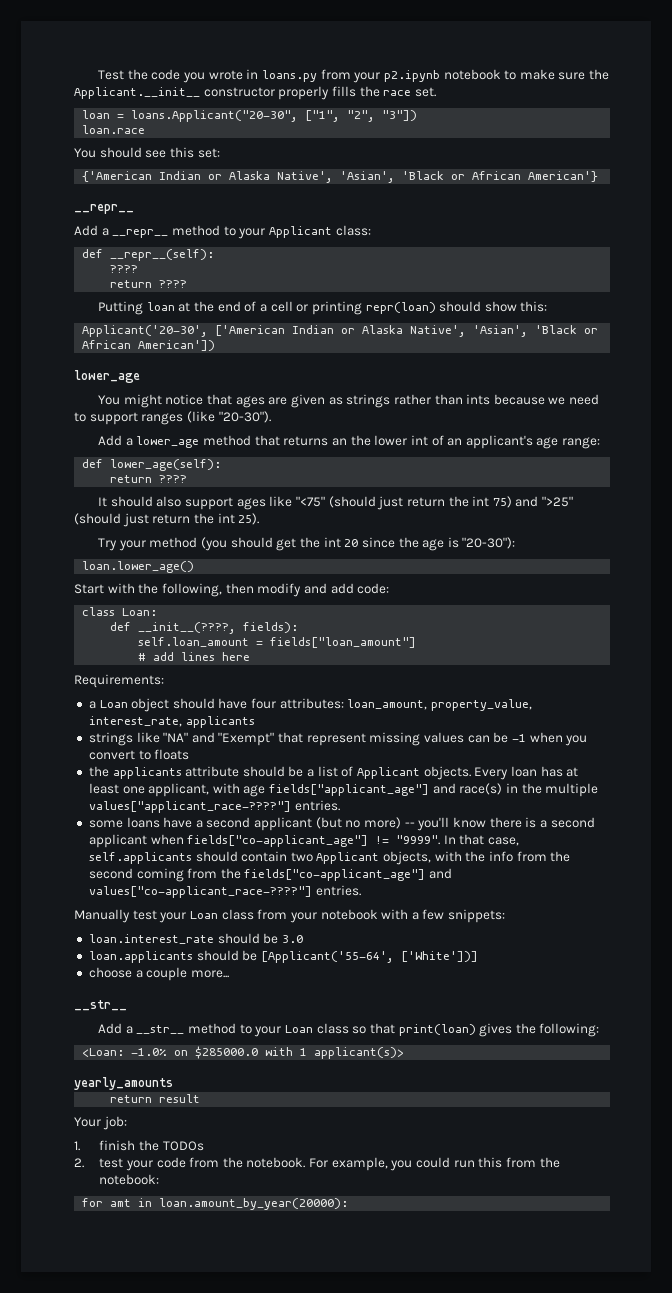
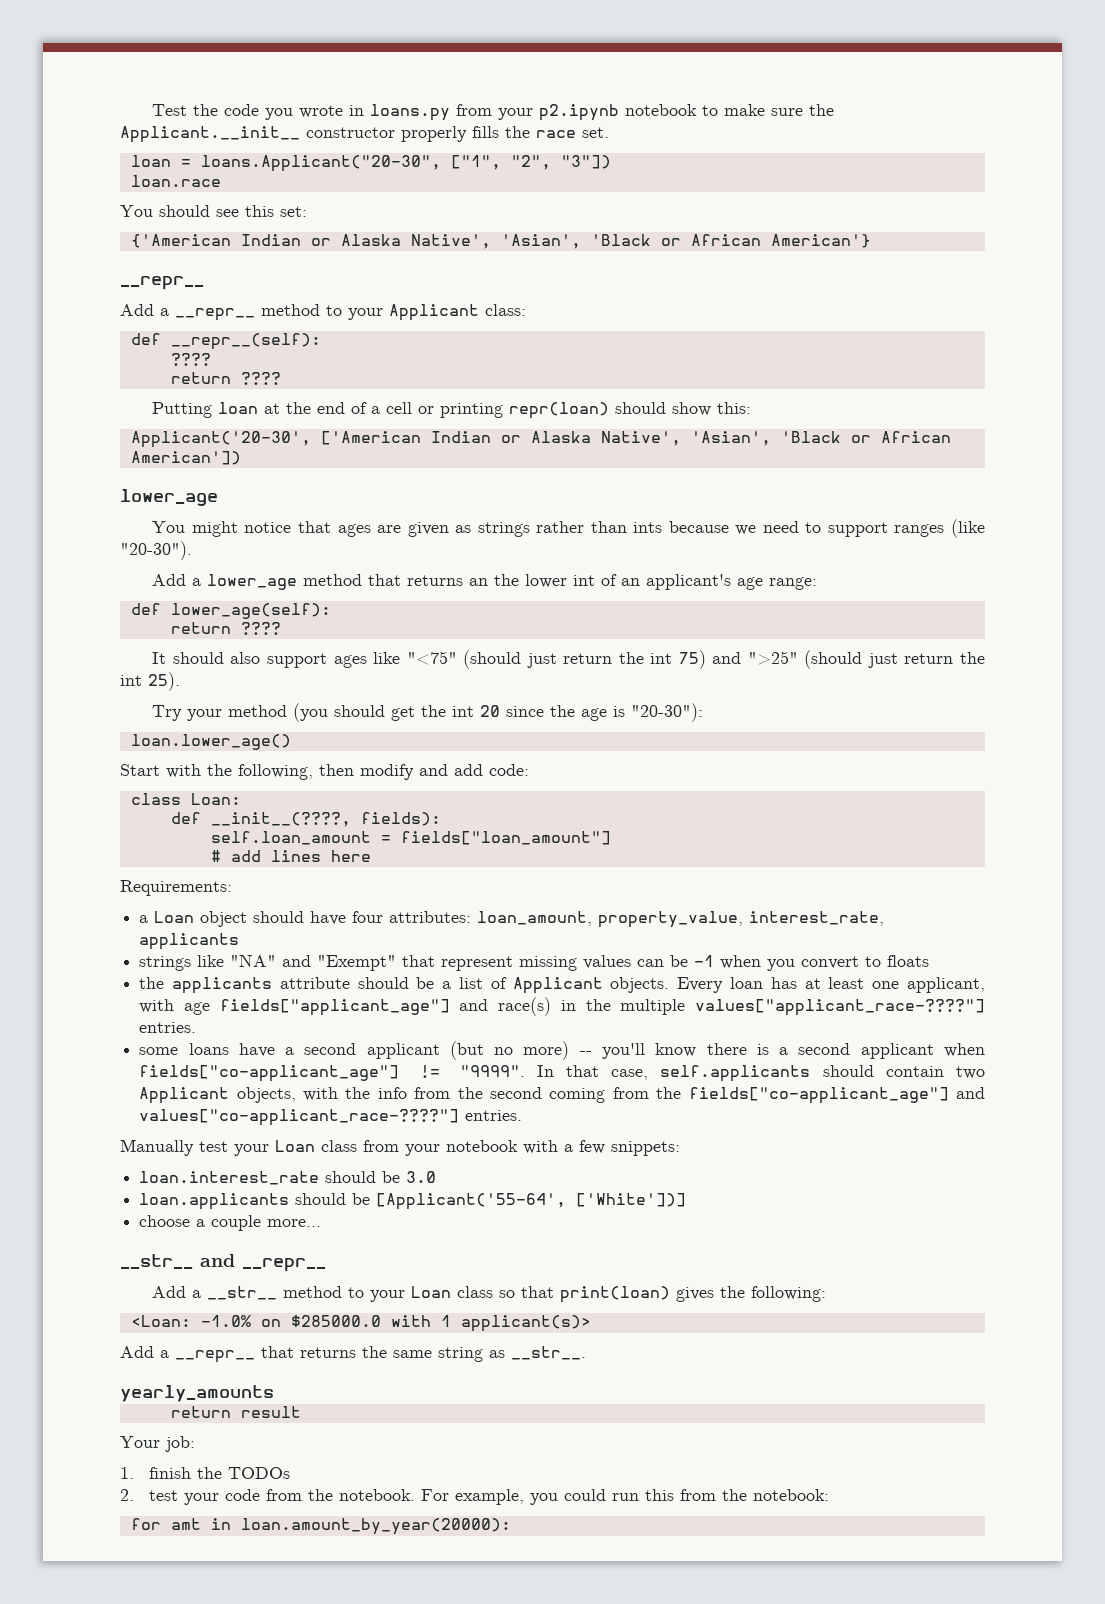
(127, 1005) none -> [200,1254,326,1272] and __repr__
(405, 1053) none -> [120,1346,586,1363] // Add a __repr__ that returns the same string as __str__.

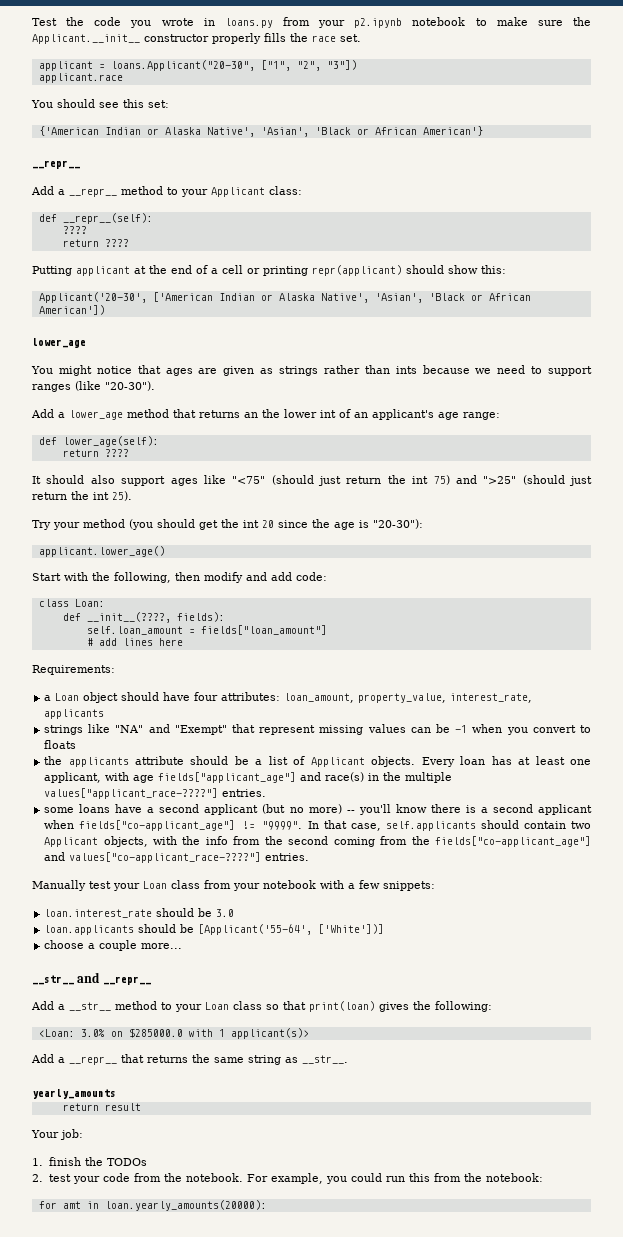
[130,155,171,167] loan -> [38,61,93,71] applicant
[130,175,221,187] loan.race -> [38,73,123,83] applicant.race
[218,402,259,414] loan -> [76,266,130,276] applicant
[509,402,610,419] repr(loan) -> [312,265,402,276] repr(applicant)
[130,734,291,750] loan.lower_age() -> [38,546,165,557] applicant.lower_age()
[200,1315,251,1327] -1.0% -> [80,1029,105,1037] 3.0%
[240,1518,511,1535] loan.amount_by_year(20000): -> [104,1200,267,1211] loan.yearly_amounts(20000):

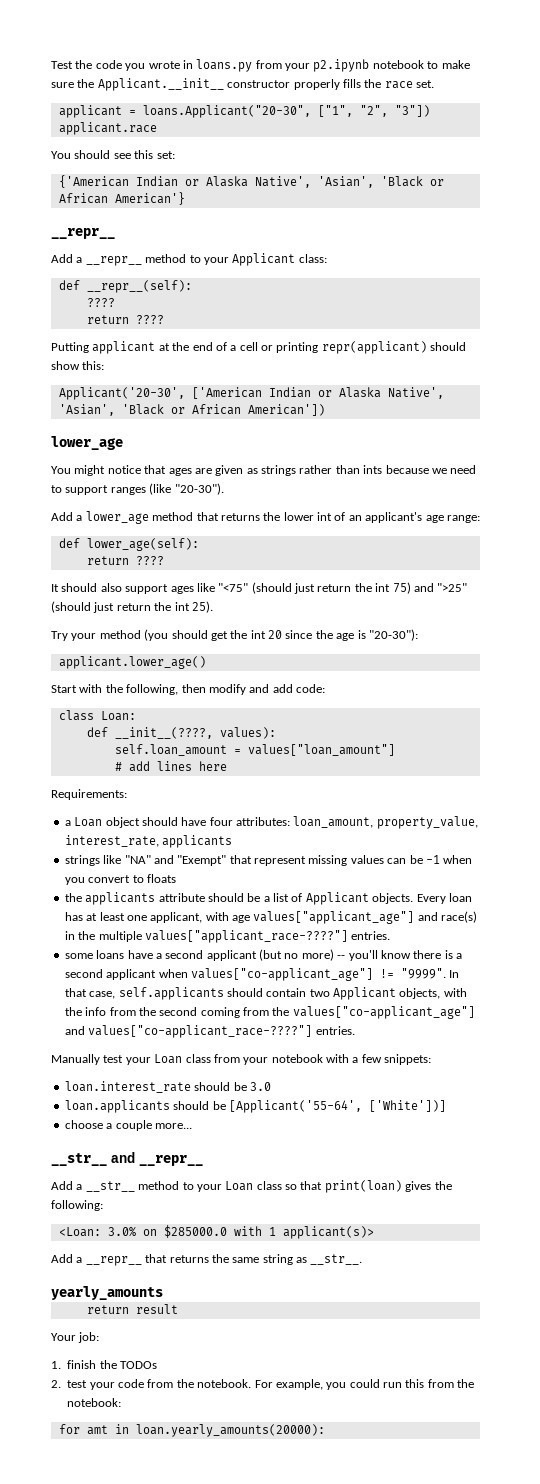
[244,412,258,418] an -> (260, 517) none
[176,612,225,622] fields): -> [219,727,276,739] values):
[200,625,327,635] fields["loan_amount"] -> [247,744,395,756] values["loan_amount"]
[158,772,297,783] fields["applicant_age"] -> [253,911,415,924] values["applicant_age"]
[79,820,236,831] fields["co-applicant_age"] -> [190,968,373,981] values["co-applicant_age"]
[434,836,591,847] fields["co-applicant_age"] -> [292,1006,475,1019] values["co-applicant_age"]

